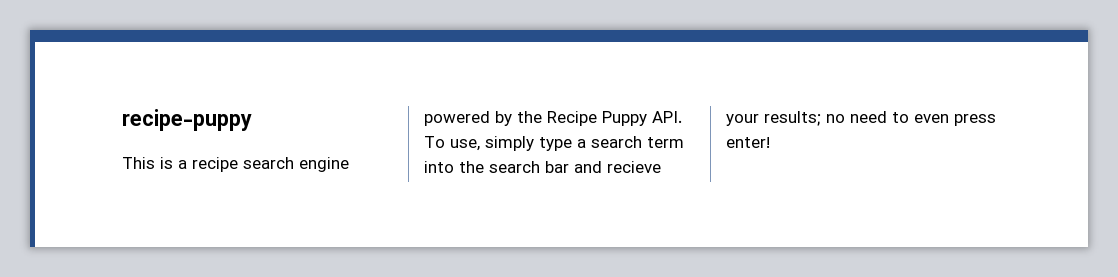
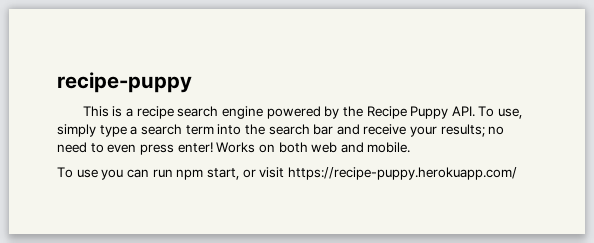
[607,161,661,173] recieve -> [363,124,407,135] receive
(770, 142) none -> [216,142,411,153] [57,167,517,180] Works on both web and mobile. // To use you can run npm start, or visit https://recipe-puppy.herokuapp.com/

